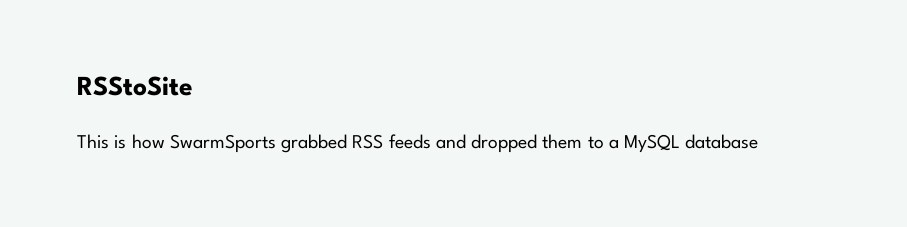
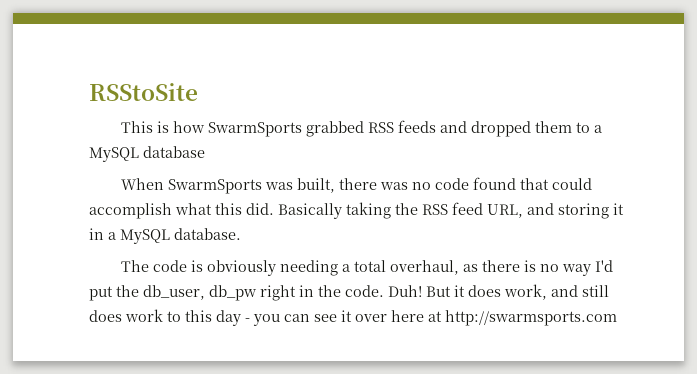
(759, 141) none -> [121,177,593,194] [89,202,624,219] [89,228,241,244] [121,260,614,276] [89,284,609,301] [89,309,617,326] // When SwarmSports was built, there was no code found that could accomplish what this did. Basically taking the RSS feed URL, and storing it in a MySQL database. // The code is obviously needing a total overhaul, as there is no way I'd put the db_user, db_pw right in the code. Duh! But it does work, and still does work to this day - you can see it over here at http://swarmsports.com

